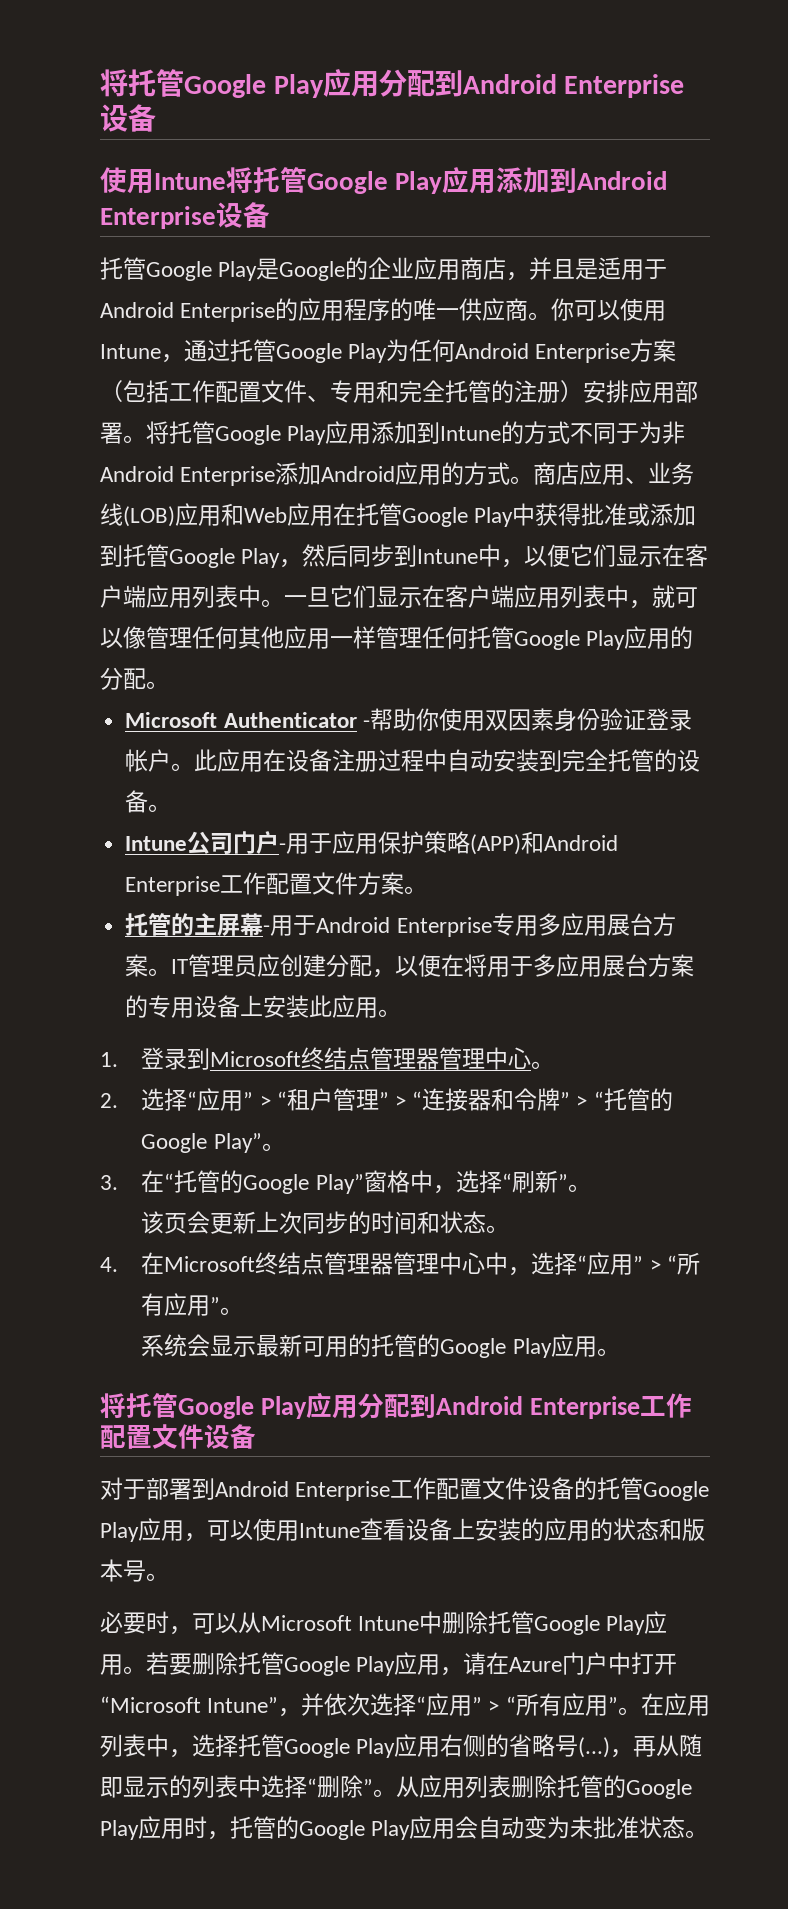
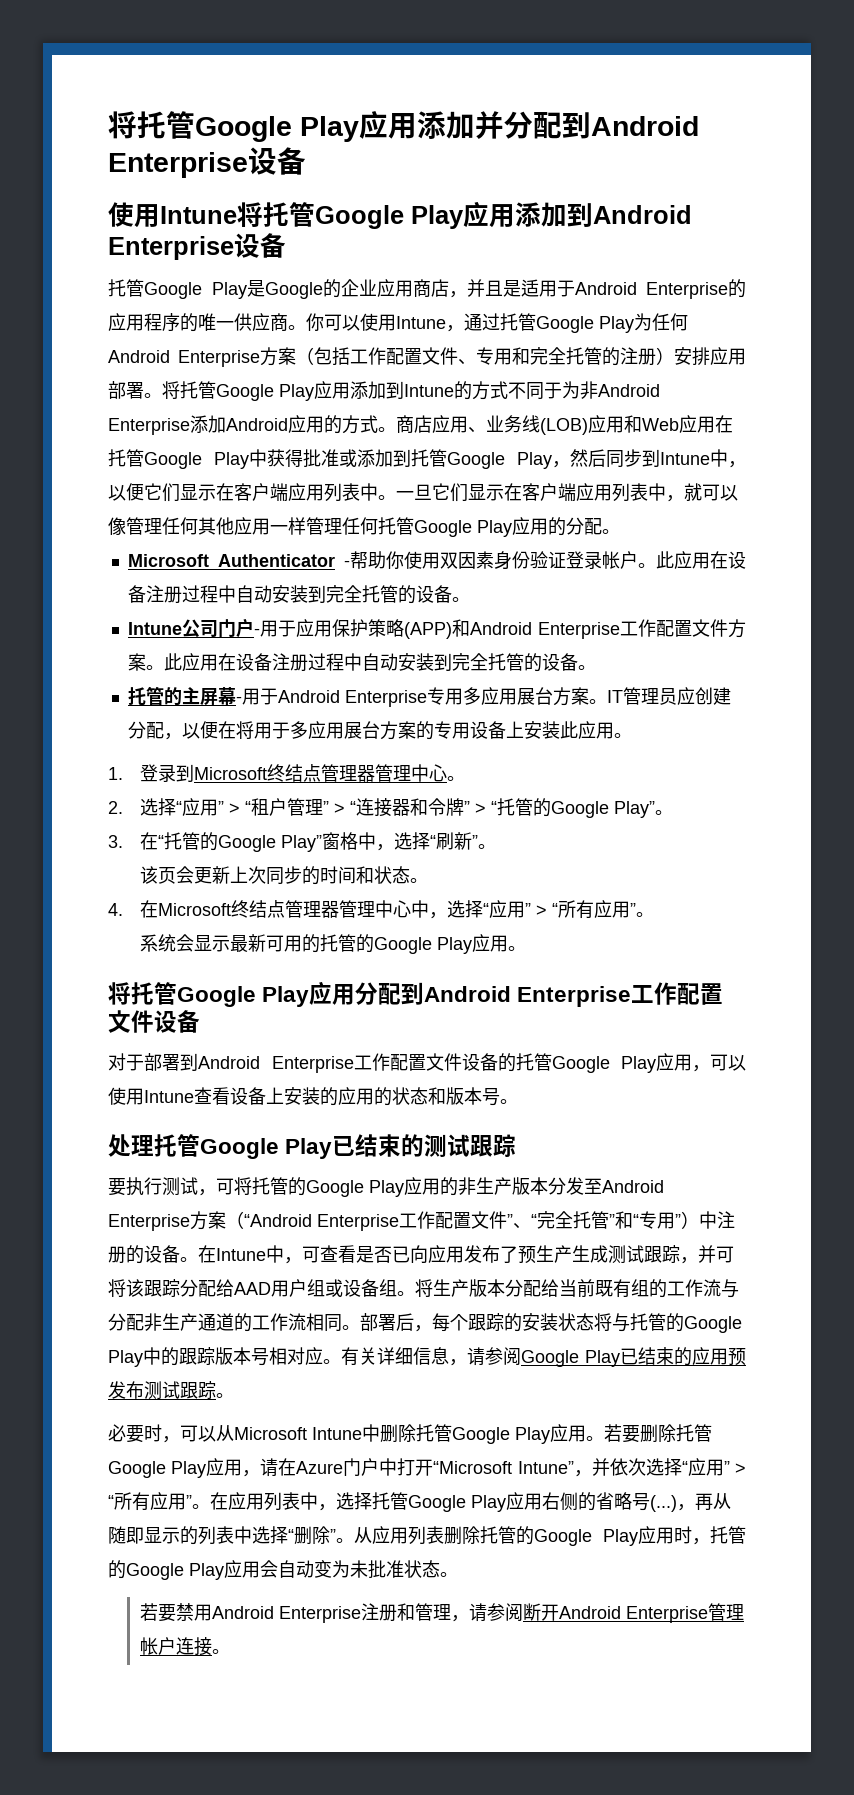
[100,69,379,98] 将托管Google Play应用 -> [108,111,504,142] 将托管Google Play应用添加并
(428, 890) none -> [163,653,596,672] 此应用在设备注册过程中自动安装到完全托管的设备。
(169, 1577) none -> [108,1134,517,1159] [108,1177,664,1197] [108,1211,735,1231] [108,1245,734,1264] [108,1279,739,1298] [108,1313,742,1333] [108,1347,746,1367] [108,1381,234,1400] // 处理托管Google Play已结束的测试跟踪 // 要执行测试，可将托管的Google Play应用的非生产版本分发至Android Enterprise方案（“Android Enterprise工作配置文件”、“完全托管”和“专用”）中注册的设备。在Intune中，可查看是否已向应用发布了预生产生成测试跟踪，并可将该跟踪分配给AAD用户组或设备组。将生产版本分配给当前既有组的工作流与分配非生产通道的工作流相同。部署后，每个跟踪的安装状态将与托管的Google Play中的跟踪版本号相对应。有关详细信息，请参阅Google Play已结束的应用预发布测试跟踪。
(709, 1834) none -> [139,1603,744,1623] [139,1637,230,1656] // 若要禁用Android Enterprise注册和管理，请参阅断开Android Enterprise管理帐户连接。

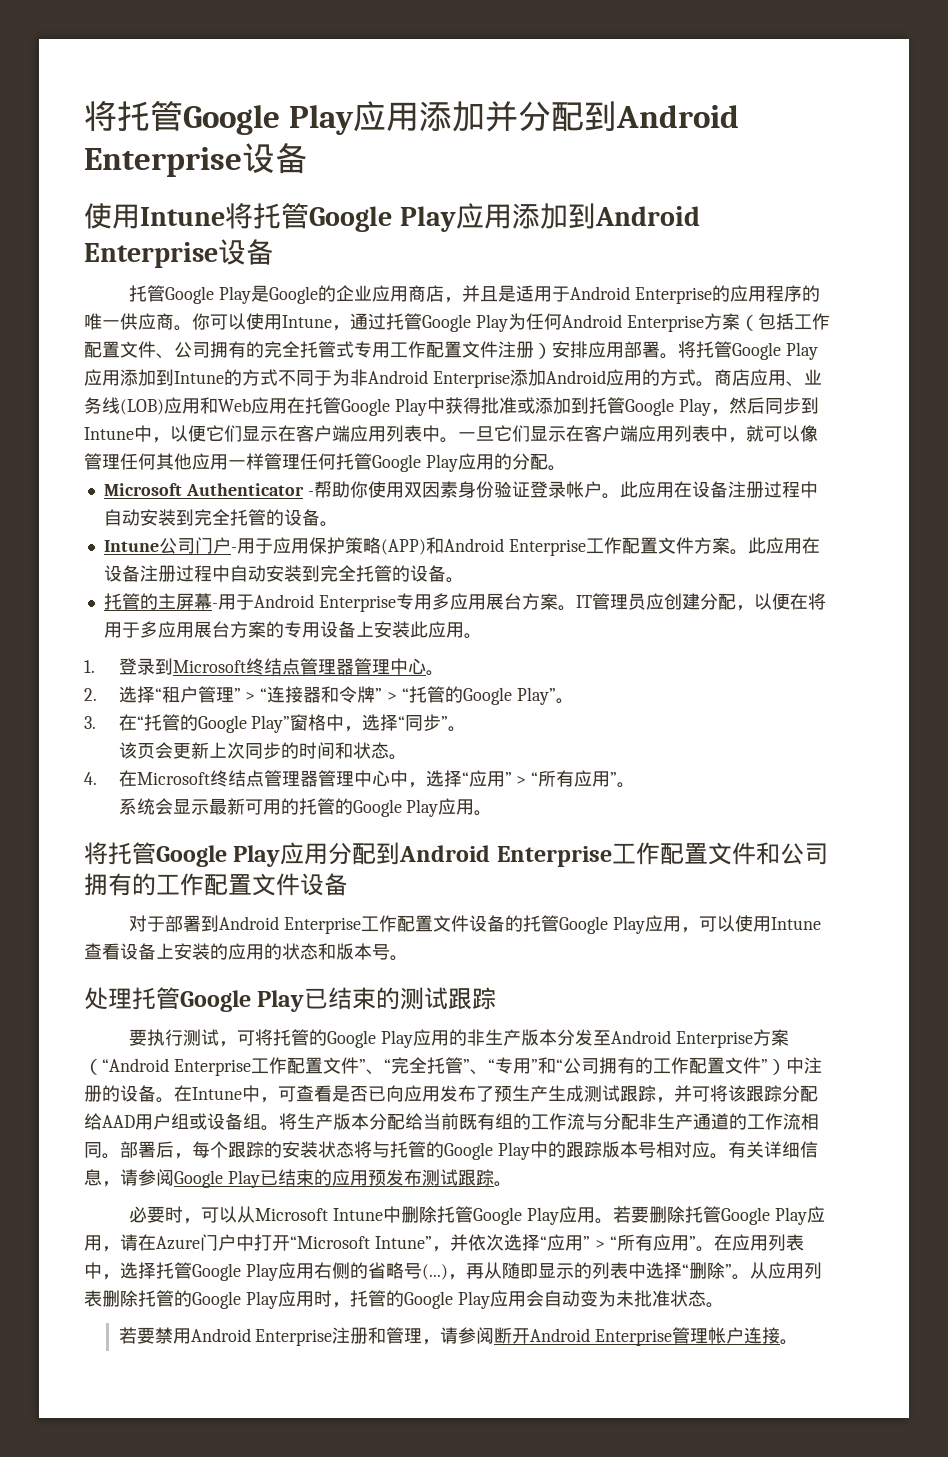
[476,347,620,366] 专用和完全托管的 -> [174,341,498,358] 公司拥有的完全托管式专用工作配置文件
[181,798,251,816] 应用” > “ -> (162, 694) none
[435,832,472,850] 刷新 -> [405,714,442,731] 同步
(154, 1021) none -> [755,842,828,865] [84,873,300,896] 和公司拥有的工作配置文件
[615,1211,633,1229] 和 -> [469,1069,488,1075] 、
(681, 1220) none -> [537,1057,768,1074] 和“公司拥有的工作配置文件”

